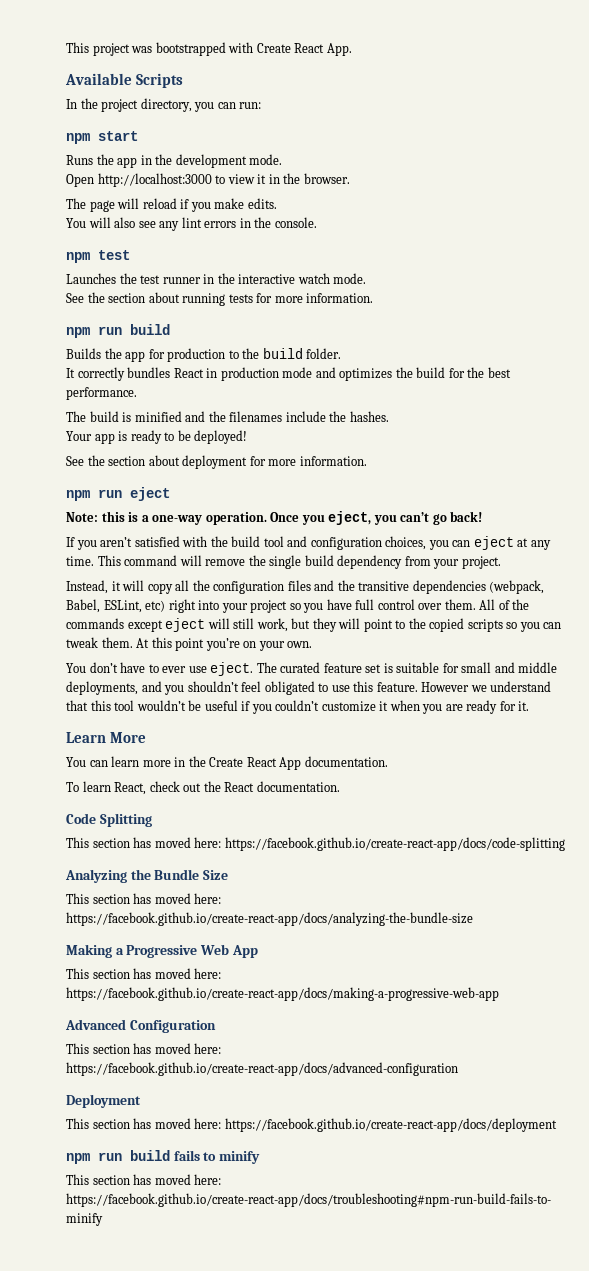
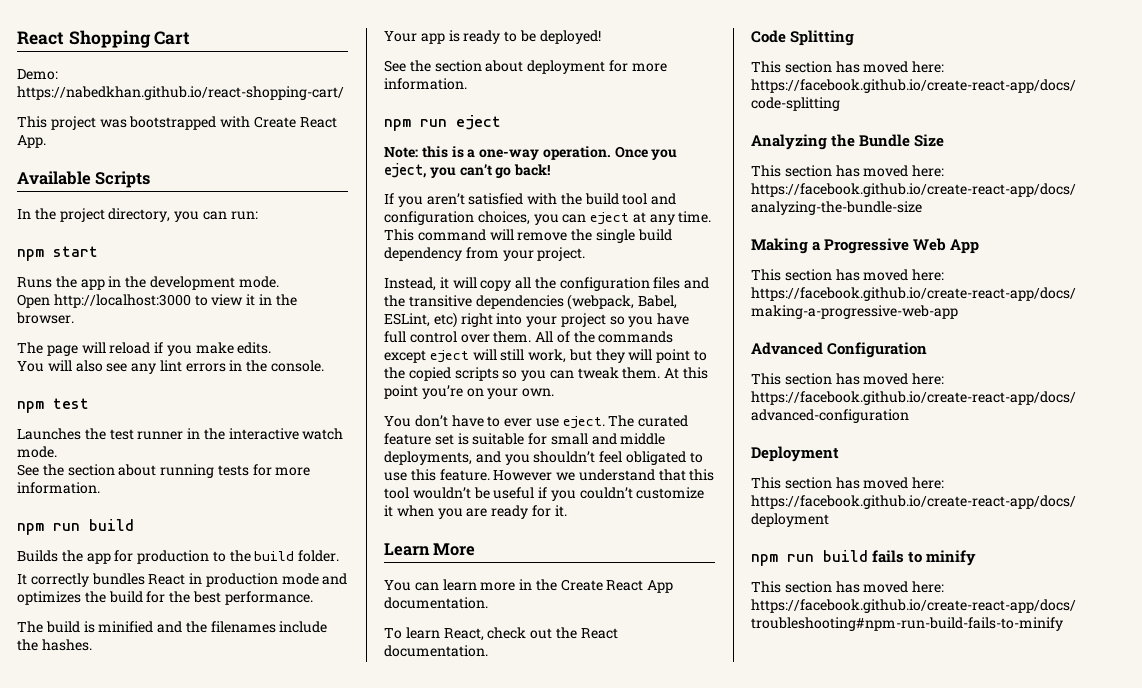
(66, 47) none -> [17,30,191,48] [17,69,58,80] [17,86,344,100] React Shopping Cart // Demo: https://nabedkhan.github.io/react-shopping-cart/ //

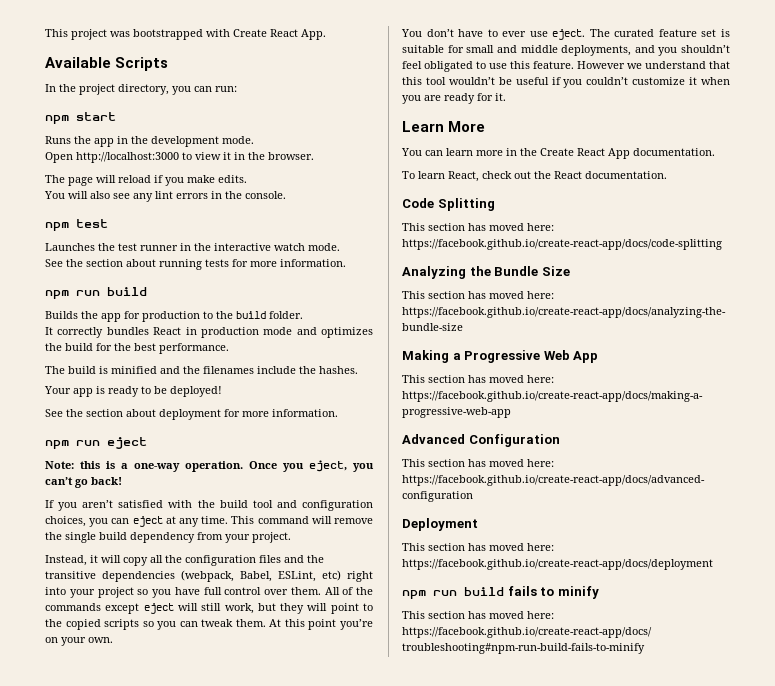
[17,30,191,48] [17,69,58,80] [17,86,344,100] React Shopping Cart // Demo: https://nabedkhan.github.io/react-shopping-cart/ // -> (45, 33) none

